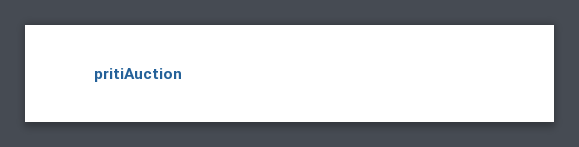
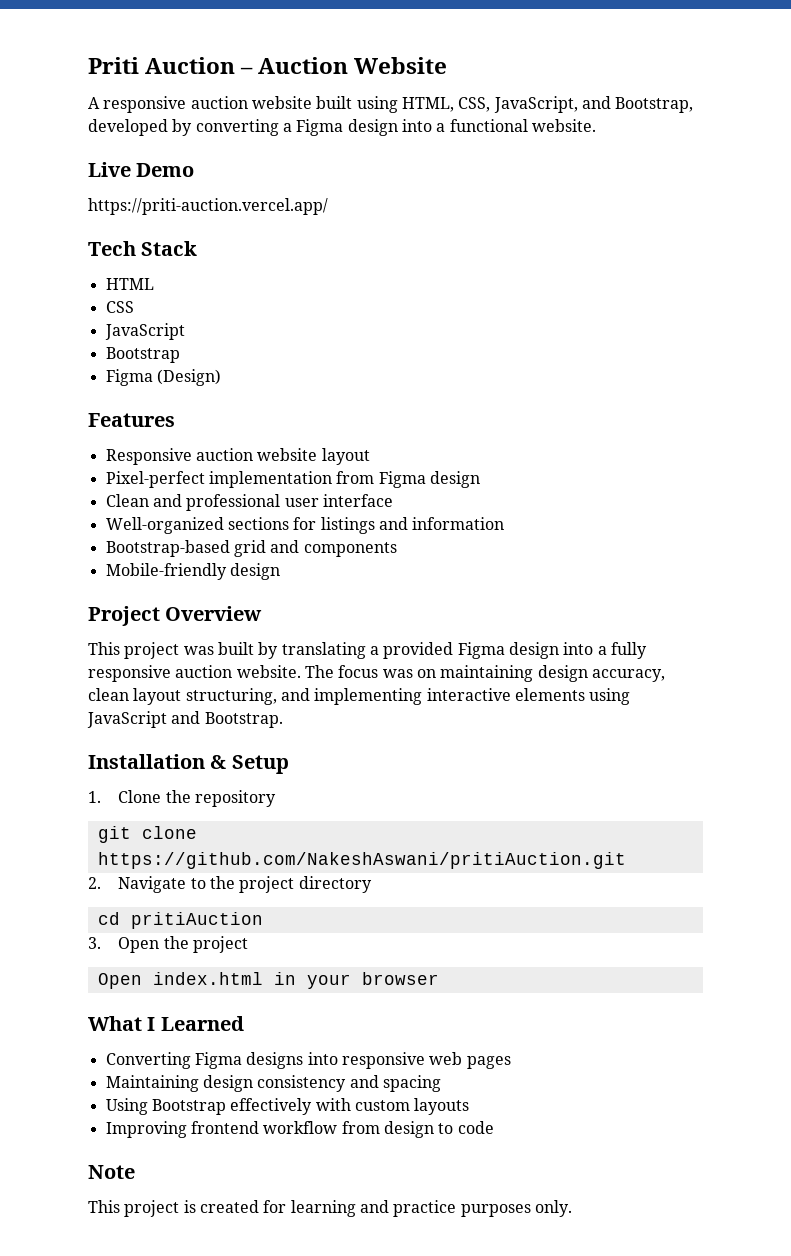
[94,68,182,82] pritiAuction -> [88,57,448,74] [88,96,694,113] [88,119,596,136] [88,162,195,177] [88,198,328,215] [88,241,198,256] [105,278,154,290] [105,301,134,313] [104,323,185,340] [105,347,180,363] [105,369,221,386] [88,413,175,427] [105,448,370,465] [105,471,480,488] [105,494,393,511] [105,517,505,534] [105,540,397,557] [105,563,280,580] [88,606,263,626] [88,642,647,659] [88,665,665,682] [88,688,631,705] [87,711,283,728] [88,754,289,774] [88,790,276,807] [97,826,197,843] [97,852,626,869] [88,876,372,893] [97,912,263,929] [88,936,248,953] [97,972,439,989] [88,1016,244,1031] [105,1052,511,1069] [105,1075,441,1092] [105,1098,470,1115] [105,1121,494,1138] [88,1165,135,1179] [88,1200,572,1217] Priti Auction – Auction Website // A responsive auction website built using HTML, CSS, JavaScript, and Bootstrap, developed by converting a Figma design into a functional website. // Live Demo // https://priti-auction.vercel.app/ // Tech Stack // HTML // CSS // JavaScript // Bootstrap // Figma (Design) // Features // Responsive auction website layout // Pixel-perfect implementation from Figma design // Clean and professional user interface // Well-organized sections for listings and information // Bootstrap-based grid and components // Mobile-friendly design // Project Overview // This project was built by translating a provided Figma design into a fully responsive auction website. The focus was on maintaining design accuracy, clean layout structuring, and implementing interactive elements using JavaScript and Bootstrap. // Installation & Setup // 1. Clone the repository // git clone https://github.com/NakeshAswani/pritiAuction.git // 2. Navigate to the project directory // cd pritiAuction // 3. Open the project // Open index.html in your browser // What I Learned // Converting Figma designs into responsive web pages // Maintaining design consistency and spacing // Using Bootstrap effectively with custom layouts // Improving frontend workflow from design to code // Note // This project is created for learning and practice purposes only.

